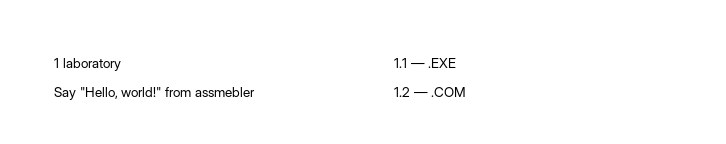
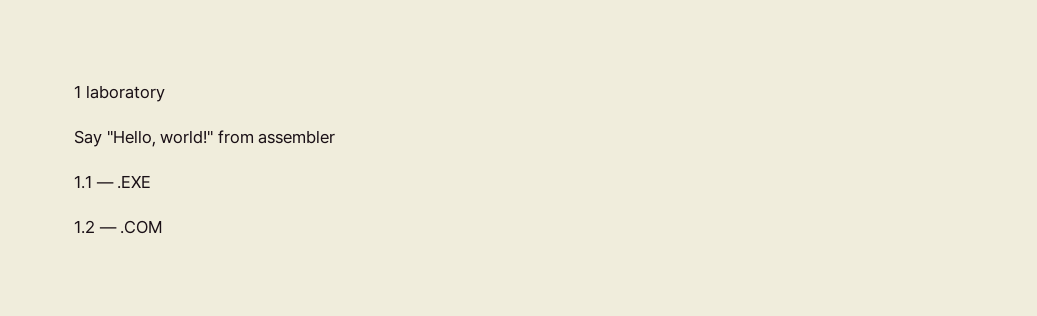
[194,87,255,97] assmebler -> [258,130,336,144] assembler

